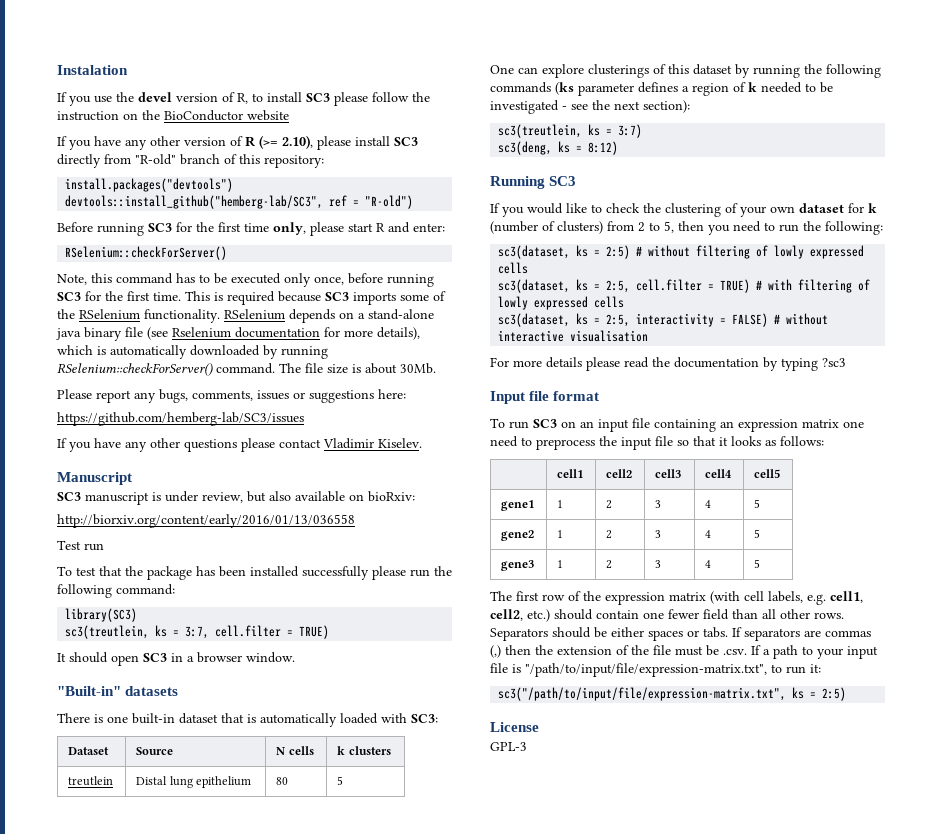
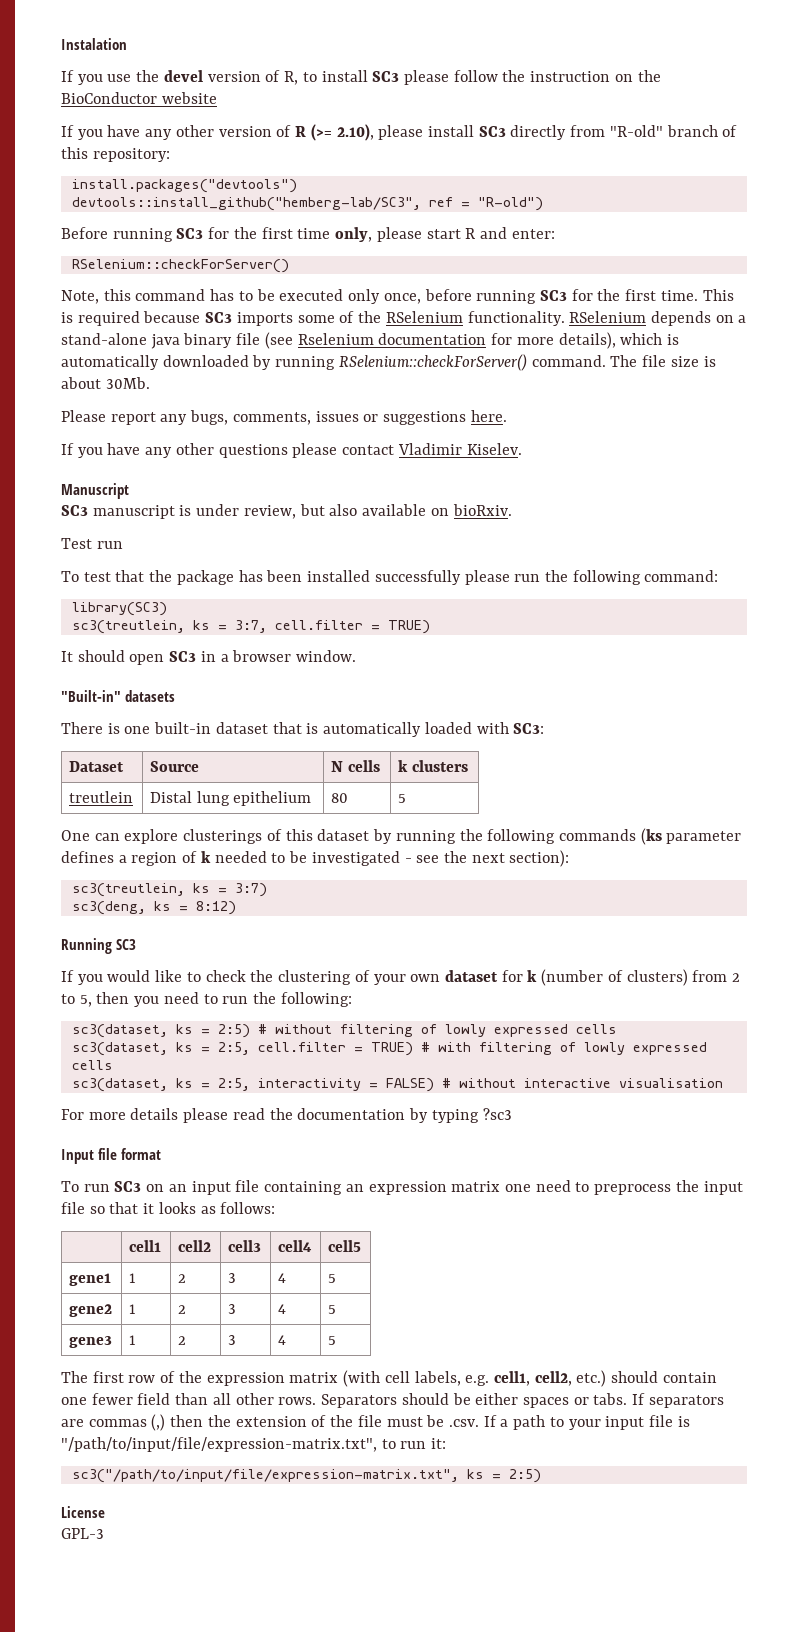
[378,389,406,399] [57,412,304,426] here: // https://github.com/hemberg-lab/SC3/issues -> [470,410,507,422] here.
[368,491,415,502] [57,514,355,528] bioRxiv: // http://biorxiv.org/content/early/2016/01/13/036558 -> [452,504,512,516] bioRxiv.

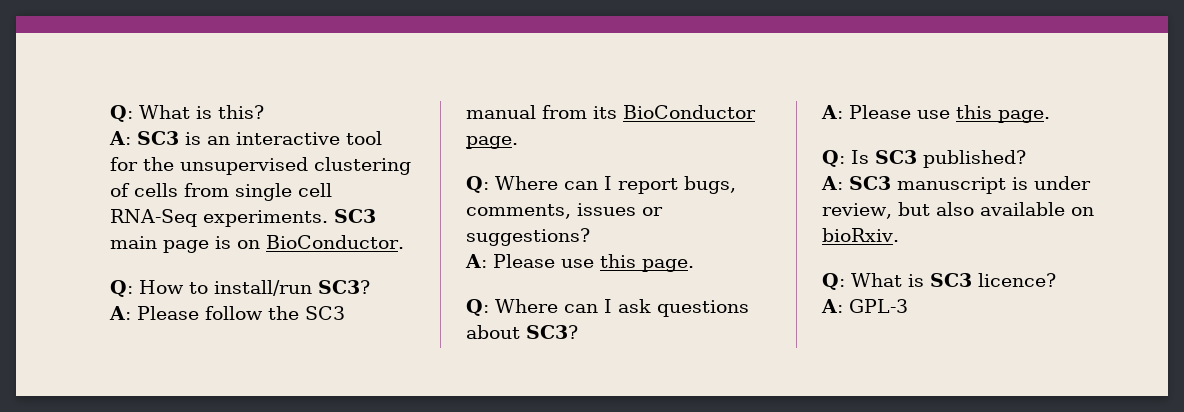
[61,38,127,50] [61,70,661,85] [61,92,217,104] [61,124,738,141] [61,147,170,162] [71,179,297,193] [71,197,543,211] [61,227,555,242] [71,259,289,273] [61,289,734,304] [61,311,747,326] [61,332,679,349] [61,354,716,371] [61,377,150,389] [61,410,507,425] [61,443,522,458] [61,483,129,499] Instalation // If you use the devel version of R, to install SC3 please follow the instruction on the BioConductor website // If you have any other version of R (>= 2.10), please install SC3 directly from "R-old" branch of this repository: // install.packages("devtools") // devtools::install_github("hemberg-lab/SC3", ref = "R-old") // Before running SC3 for the first time only, please start R and enter: // RSelenium::checkForServer() // Note, this command has to be executed only once, before running SC3 for the first time. This is required because SC3 imports some of the RSelenium functionality. RSelenium depends on a stand-alone java binary file (see Rselenium documentation for more details), which is automatically downloaded by running RSelenium::checkForServer() command. The file size is about 30Mb. // Please report any bugs, comments, issues or suggestions here. // If you have any other questions please contact Vladimir Kiselev. // Manuscript // -> [110,105,264,122] [109,131,382,145] [110,157,411,175] [110,183,332,201] [110,209,376,227] [110,235,404,253] [110,280,370,297] [109,306,345,320] [466,105,756,119] [466,136,518,149] [466,176,736,194] [466,203,663,219] [466,228,590,246] [465,254,694,272] [466,299,749,317] [466,325,578,339] [821,105,1050,123] [822,150,1026,168] [821,176,843,190] Q: What is this? // A: SC3 is an interactive tool for the unsupervised clustering of cells from single cell RNA-Seq experiments. SC3 main page is on BioConductor. // Q: How to install/run SC3? // A: Please follow the SC3 manual from its BioConductor page. // Q: Where can I report bugs, comments, issues or suggestions? // A: Please use this page. // Q: Where can I ask questions about SC3? // A: Please use this page. // Q: Is SC3 published? // A:
[61,538,123,549] [61,570,719,585] [71,602,167,616] [71,620,430,634] [61,650,357,665] [61,690,176,702] [61,722,545,737] [69,761,125,772] [150,761,200,772] [331,760,380,772] [398,760,468,772] [69,791,134,803] [150,791,312,806] [331,793,349,803] [398,794,407,803] [61,828,742,845] [61,850,570,867] [71,883,267,897] [71,901,236,915] [61,938,137,954] [61,969,741,986] [61,992,352,1007] [71,1024,617,1038] [71,1042,707,1056] [71,1060,113,1070] [71,1078,723,1092] [61,1108,512,1123] [61,1148,162,1164] [61,1180,743,1195] [61,1202,276,1214] [129,1240,162,1252] [178,1240,212,1252] [228,1240,262,1252] [278,1240,313,1252] [328,1240,362,1252] [69,1273,112,1286] [129,1273,137,1283] [178,1274,187,1283] [228,1273,237,1283] [278,1273,287,1283] [328,1274,337,1283] [69,1304,113,1317] [129,1304,137,1314] [178,1305,187,1314] [228,1304,237,1314] [278,1304,287,1314] [328,1305,337,1314] [69,1336,113,1348] [129,1335,137,1345] [178,1336,187,1345] [228,1335,237,1345] [278,1335,287,1345] [328,1336,337,1345] [61,1370,717,1387] [61,1393,724,1408] [61,1414,690,1431] [61,1437,447,1452] [71,1469,541,1483] [61,1506,105,1518] Test run // To test that the package has been installed successfully please run the following command: // library(SC3) // sc3(treutlein, ks = 3:7, cell.filter = TRUE) // It should open SC3 in a browser window. // "Built-in" datasets // There is one built-in dataset that is automatically loaded with SC3: // Dataset | Source | N cells | k clusters // treutlein | Distal lung epithelium | 80 | 5 // One can explore clusterings of this dataset by running the following commands (ks parameter defines a region of k needed to be investigated - see the next section): // sc3(treutlein, ks = 3:7) // sc3(deng, ks = 8:12) // Running SC3 // If you would like to check the clustering of your own dataset for k (number of clusters) from 2 to 5, then you need to run the following: // sc3(dataset, ks = 2:5) # without filtering of lowly expressed cells // sc3(dataset, ks = 2:5, cell.filter = TRUE) # with filtering of lowly expressed cells // sc3(dataset, ks = 2:5, interactivity = FALSE) # without interactive visualisation // For more details please read the documentation by typing ?sc3 // Input file format // To run SC3 on an input file containing an expression matrix one need to preprocess the input file so that it looks as follows: // | cell1 | cell2 | cell3 | cell4 | cell5 // gene1 | 1 | 2 | 3 | 4 | 5 // gene2 | 1 | 2 | 3 | 4 | 5 // gene3 | 1 | 2 | 3 | 4 | 5 // The first row of the expression matrix (with cell labels, e.g. cell1, cell2, etc.) should contain one fewer field than all other rows. Separators should be either spaces or tabs. If separators are commas (,) then the extension of the file must be .csv. If a path to your input file is "/path/to/input/file/expression-matrix.txt", to run it: // sc3("/path/to/input/file/expression-matrix.txt", ks = 2:5) // License // -> [822,273,1056,290] [821,299,843,313] Q: What is SC3 licence? // A:

